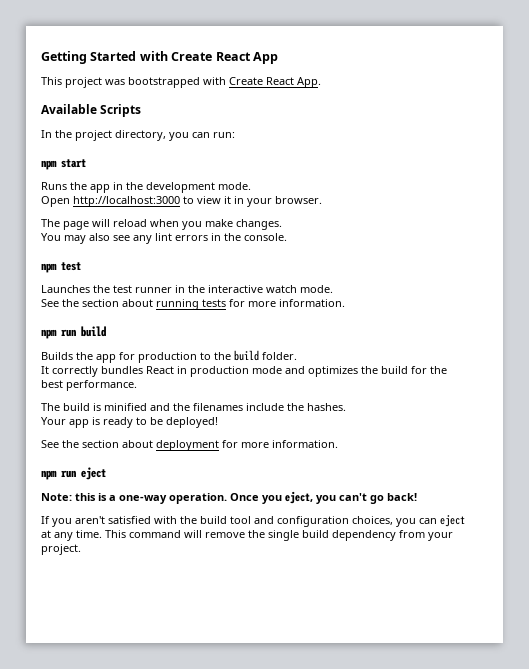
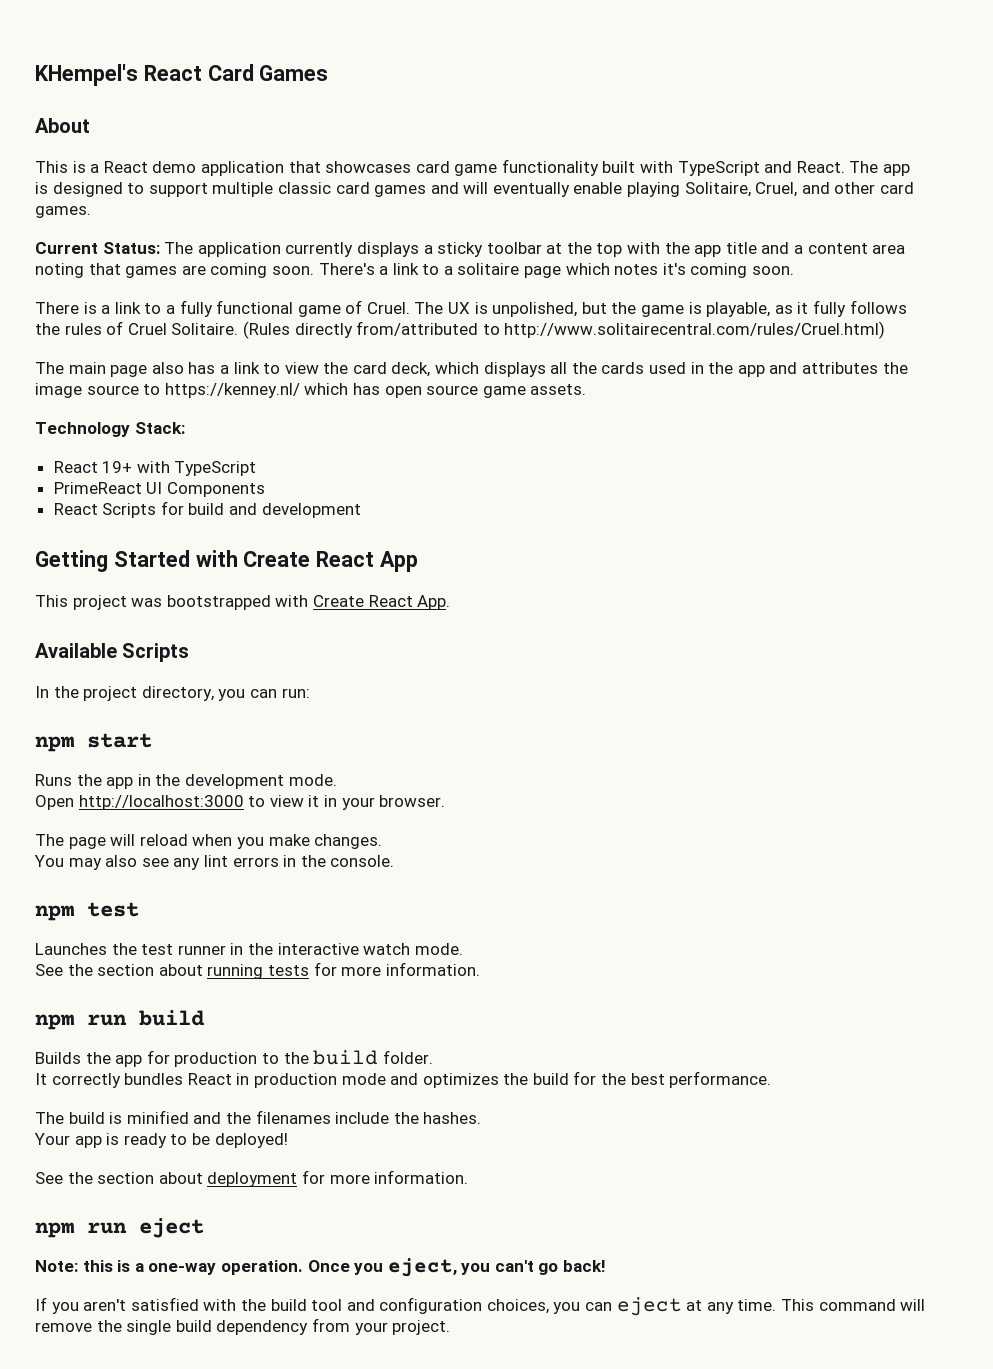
(41, 57) none -> [35,64,329,86] [35,118,90,133] [35,159,911,176] [35,182,915,197] [35,206,91,218] [35,242,906,257] [35,263,795,278] [35,300,907,317] [35,321,886,339] [35,362,908,377] [35,383,587,398] [35,422,185,437] [53,461,257,476] [53,482,265,497] [53,501,361,518] KHempel's React Card Games // About // This is a React demo application that showcases card game functionality built with TypeScript and React. The app is designed to support multiple classic card games and will eventually enable playing Solitaire, Cruel, and other card games. // Current Status: The application currently displays a sticky toolbar at the top with the app title and a content area noting that games are coming soon. There's a link to a solitaire page which notes it's coming soon. // There is a link to a fully functional game of Cruel. The UX is unpolished, but the game is playable, as it fully follows the rules of Cruel Solitaire. (Rules directly from/attributed to http://www.solitairecentral.com/rules/Cruel.html) // The main page also has a link to view the card deck, which displays all the cards used in the app and attributes the image source to https://kenney.nl/ which has open source game assets. // Technology Stack: // React 19+ with TypeScript // PrimeReact UI Components // React Scripts for build and development //

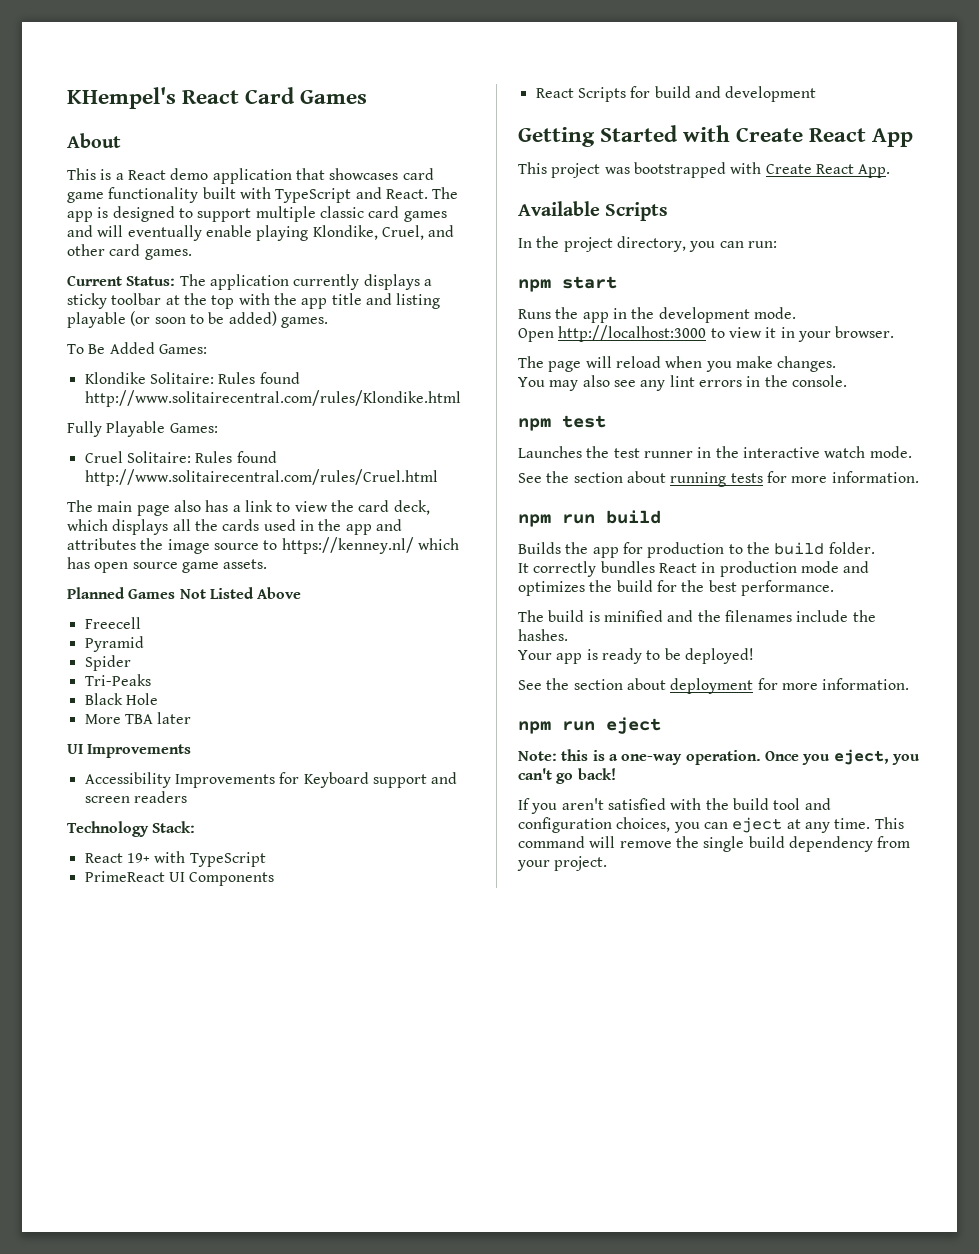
[684,182,751,197] Solitaire, -> [312,225,378,240] Klondike,
[794,243,906,254] [35,263,795,278] [35,300,907,317] [35,321,886,339] a content area noting that games are coming soon. There's a link to a solitaire page which notes it's coming soon. // There is a link to a fully functional game of Cruel. The UX is unpolished, but the game is playable, as it fully follows the rules of Cruel Solitaire. (Rules directly from/attributed to http://www.solitairecentral.com/rules/Cruel.html) -> [396,293,441,309] [67,311,328,328] [67,342,207,354] [84,372,300,384] [84,390,461,407] [67,421,218,437] [84,451,277,463] [84,469,438,486] listing playable (or soon to be added) games. // To Be Added Games: // Klondike Solitaire: Rules found http://www.solitairecentral.com/rules/Klondike.html // Fully Playable Games: // Cruel Solitaire: Rules found http://www.solitairecentral.com/rules/Cruel.html
(587, 389) none -> [67,587,302,599] [84,617,141,629] [84,636,144,652] [84,655,131,671] [84,674,151,686] [84,693,158,705] [84,712,192,724] [67,744,192,758] [84,772,458,788] [84,791,187,803] // Planned Games Not Listed Above // Freecell // Pyramid // Spider // Tri-Peaks // Black Hole // More TBA later // UI Improvements // Accessibility Improvements for Keyboard support and screen readers

